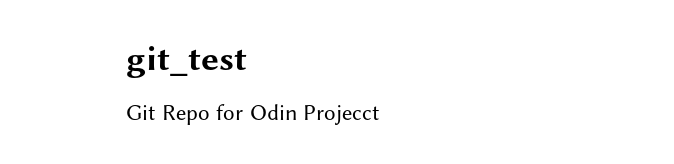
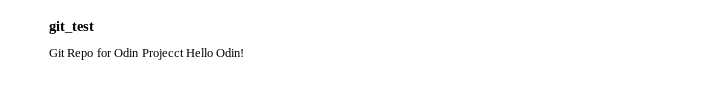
(380, 115) none -> [185,48,245,57] Hello Odin!

